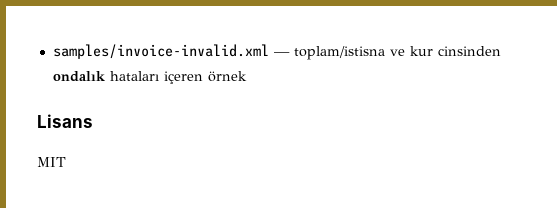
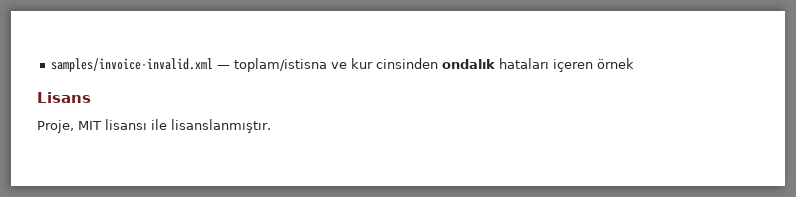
[37,157,66,167] MIT -> [37,119,271,133] Proje, MIT lisansı ile lisanslanmıştır.

